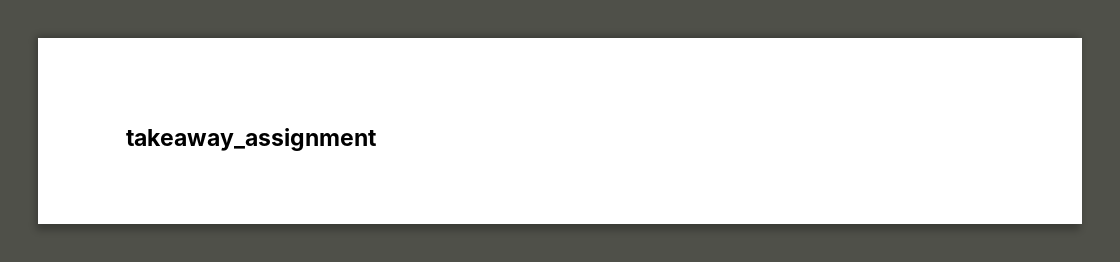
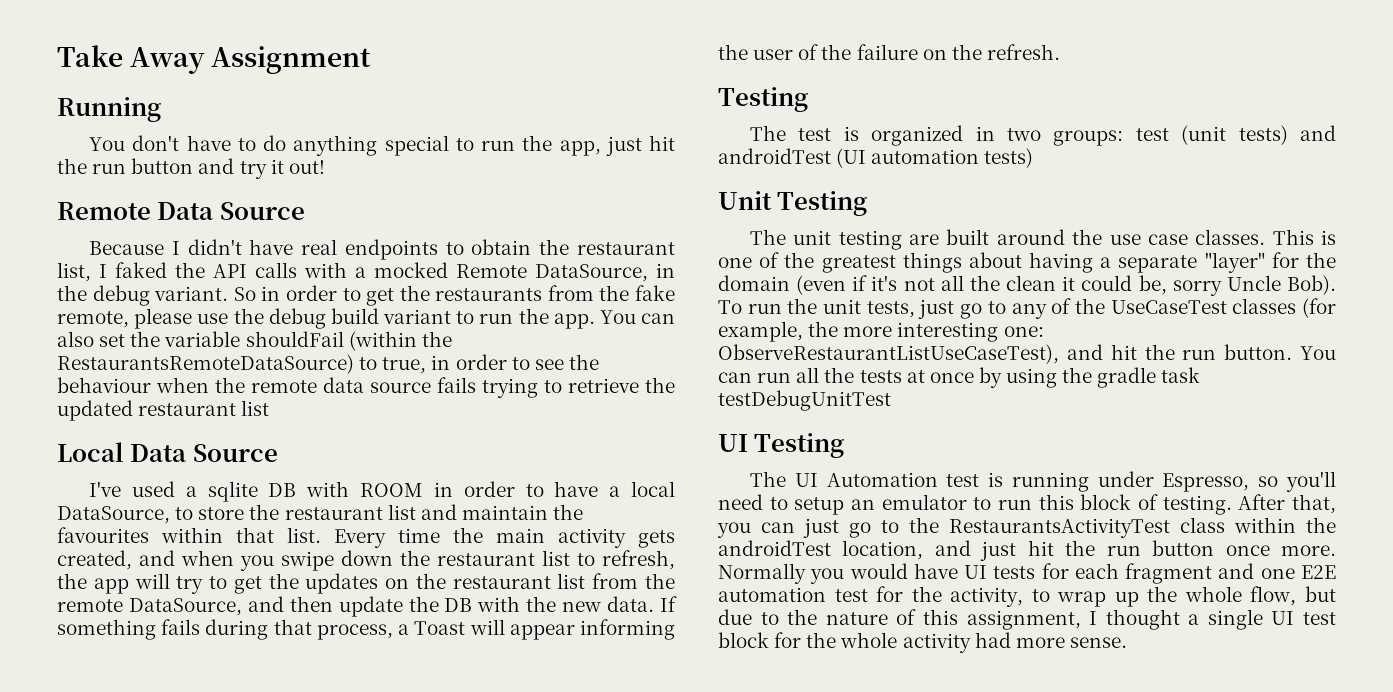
[126,128,377,151] takeaway_assignment -> [57,45,372,74] [57,97,161,122] [89,135,675,156] [57,158,325,179] [57,202,305,220] [89,239,675,260] [57,262,675,282] [57,285,675,306] [57,308,675,329] [57,331,452,351] [57,354,599,374] [57,377,675,398] [57,400,270,421] [57,442,278,462] [89,481,675,502] [57,504,584,524] [57,527,675,548] [57,550,675,571] [57,573,675,594] [57,596,677,617] [57,619,675,640] [718,44,1060,60] [718,87,808,112] [750,125,1336,146] [718,148,1034,168] [718,191,868,216] [750,229,1336,250] [718,252,1337,273] [718,275,1336,296] [718,298,1336,319] [718,321,1044,342] [718,344,1336,364] [718,367,1201,388] [718,390,891,411] [718,433,845,458] [750,471,1336,492] [718,494,1336,515] [717,517,1336,538] [718,540,1336,561] [718,563,1336,584] [718,586,1336,607] [718,609,1336,630] [718,632,1127,653] Take Away Assignment // Running // You don't have to do anything special to run the app, just hit the run button and try it out! // Remote Data Source // Because I didn't have real endpoints to obtain the restaurant list, I faked the API calls with a mocked Remote DataSource, in the debug variant. So in order to get the restaurants from the fake remote, please use the debug build variant to run the app. You can also set the variable shouldFail (within the RestaurantsRemoteDataSource) to true, in order to see the behaviour when the remote data source fails trying to retrieve the updated restaurant list // Local Data Source // I've used a sqlite DB with ROOM in order to have a local DataSource, to store the restaurant list and maintain the favourites within that list. Every time the main activity gets created, and when you swipe down the restaurant list to refresh, the app will try to get the updates on the restaurant list from the remote DataSource, and then update the DB with the new data. If something fails during that process, a Toast will appear informing the user of the failure on the refresh. // Testing // The test is organized in two groups: test (unit tests) and androidTest (UI automation tests) // Unit Testing // The unit testing are built around the use case classes. This is one of the greatest things about having a separate "layer" for the domain (even if it's not all the clean it could be, sorry Uncle Bob). To run the unit tests, just go to any of the UseCaseTest classes (for example, the more interesting one: ObserveRestaurantListUseCaseTest), and hit the run button. You can run all the tests at once by using the gradle task testDebugUnitTest // UI Testing // The UI Automation test is running under Espresso, so you'll need to setup an emulator to run this block of testing. After that, you can just go to the RestaurantsActivityTest class within the androidTest location, and just hit the run button once more. Normally you would have UI tests for each fragment and one E2E automation test for the activity, to wrap up the whole flow, but due to the nature of this assignment, I thought a single UI test block for the whole activity had more sense.

